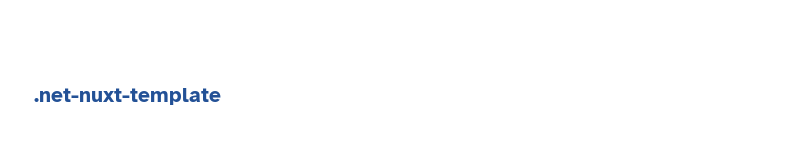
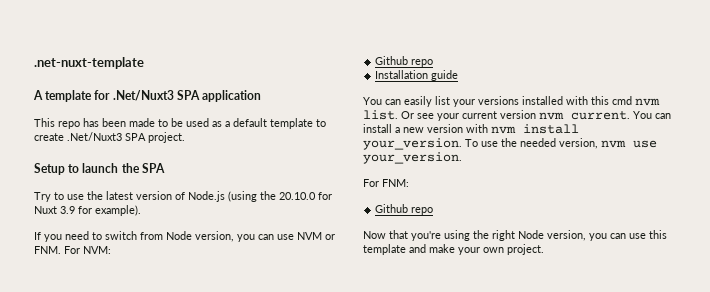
(221, 96) none -> [33,90,262,102] [34,118,326,129] [34,132,185,143] [34,163,165,175] [34,191,332,202] [34,205,141,216] [34,231,335,242] [34,246,111,254] [375,56,434,67] [375,70,459,81] [363,96,660,107] [363,110,671,121] [363,124,579,134] [363,138,657,150] [363,152,462,164] [363,179,409,187] [375,204,434,215] [363,230,667,241] [363,244,544,255] // A template for .Net/Nuxt3 SPA application // This repo has been made to be used as a default template to create .Net/Nuxt3 SPA project. // Setup to launch the SPA // Try to use the latest version of Node.js (using the 20.10.0 for Nuxt 3.9 for example). // If you need to switch from Node version, you can use NVM or FNM. For NVM: // Github repo // Installation guide // You can easily list your versions installed with this cmd nvm list. Or see your current version nvm current. You can install a new version with nvm install your_version. To use the needed version, nvm use your_version. // For FNM: // Github repo // Now that you're using the right Node version, you can use this template and make your own project.

